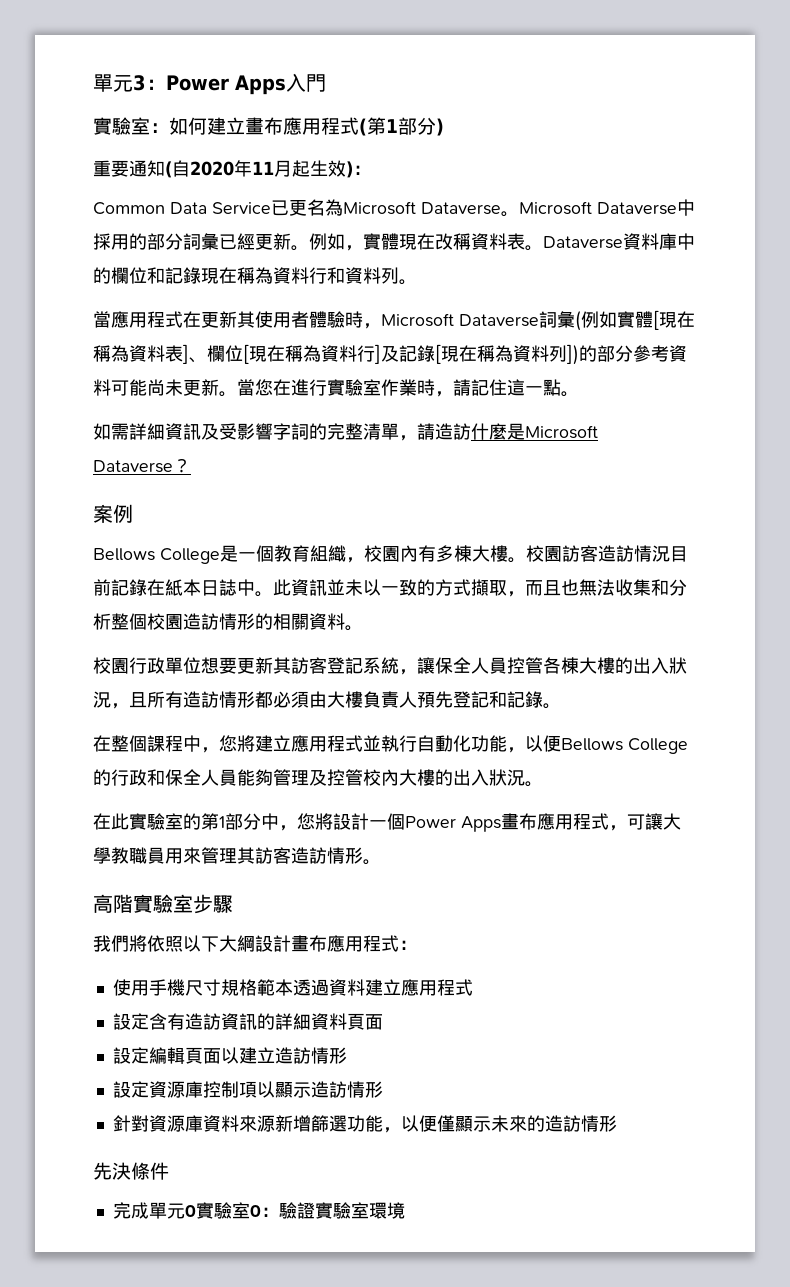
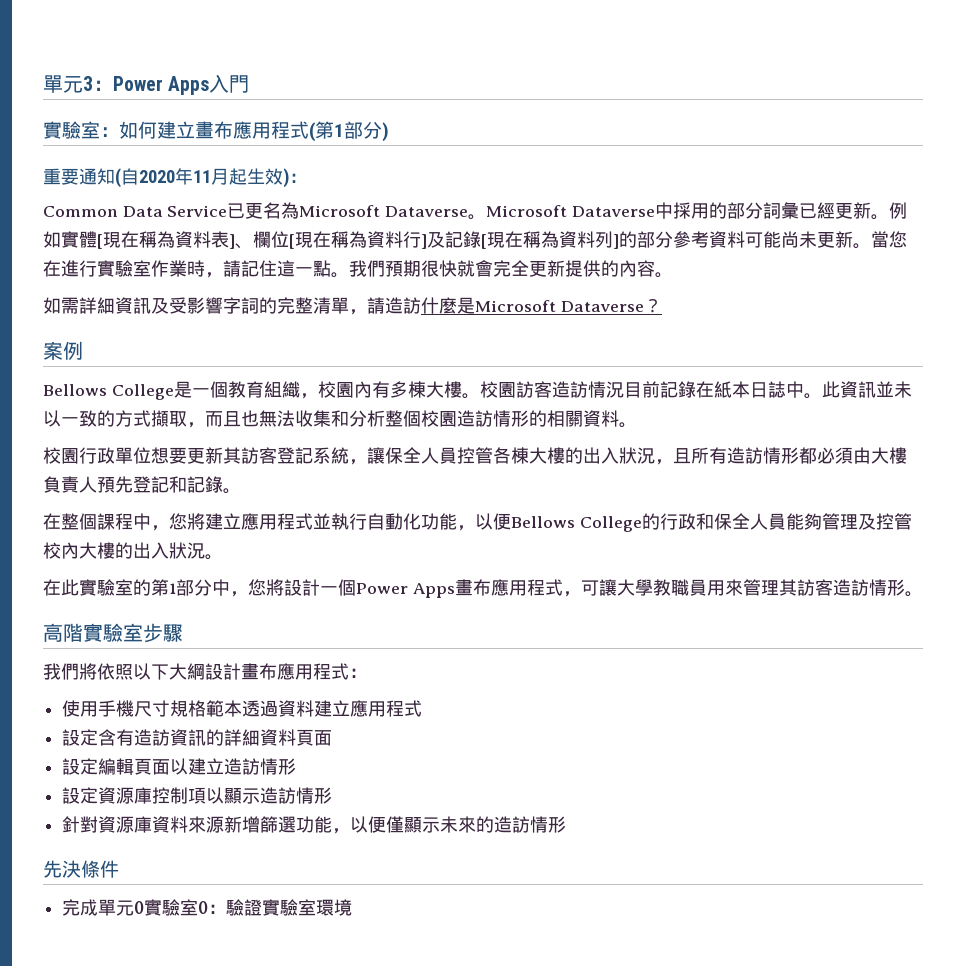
[345,233,695,251] [93,267,417,285] [93,311,617,331] ，實體現在改稱資料表。Dataverse資料庫中的欄位和記錄現在稱為資料行和資料列。 // 當應用程式在更新其使用者體驗時，Microsoft Dataverse詞彙(例如 -> (61, 239) none
[567,344,579,365] ]) -> [613,234,619,249] ]
(579, 394) none -> [349,260,673,278] 我們預期很快就會完全更新提供的內容。

